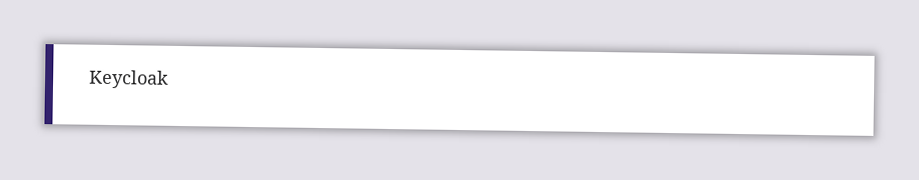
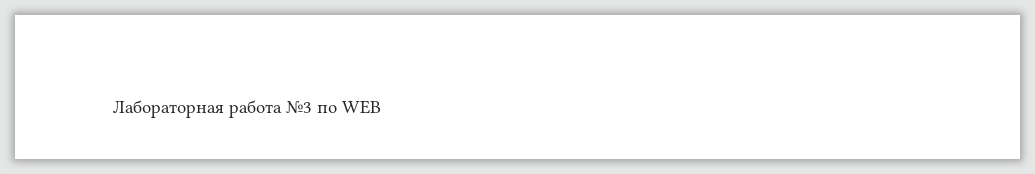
[88,69,169,89] Keycloak -> [113,100,381,118] Лабораторная работа №3 по WEB

